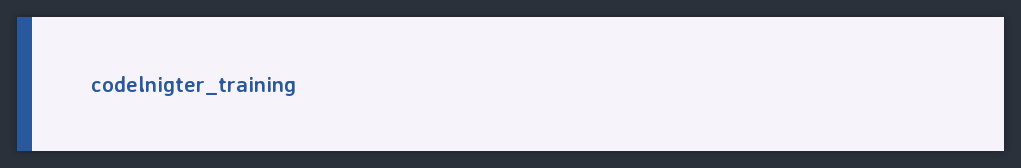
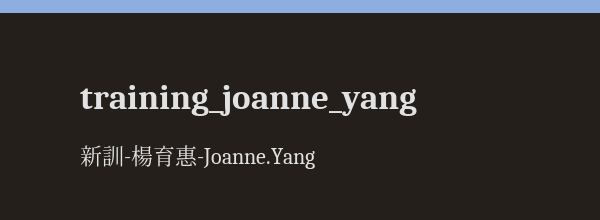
[91,76,296,96] codelnigter_training -> [80,85,417,116] [80,145,315,169] training_joanne_yang // 新訓-楊育惠-Joanne.Yang

